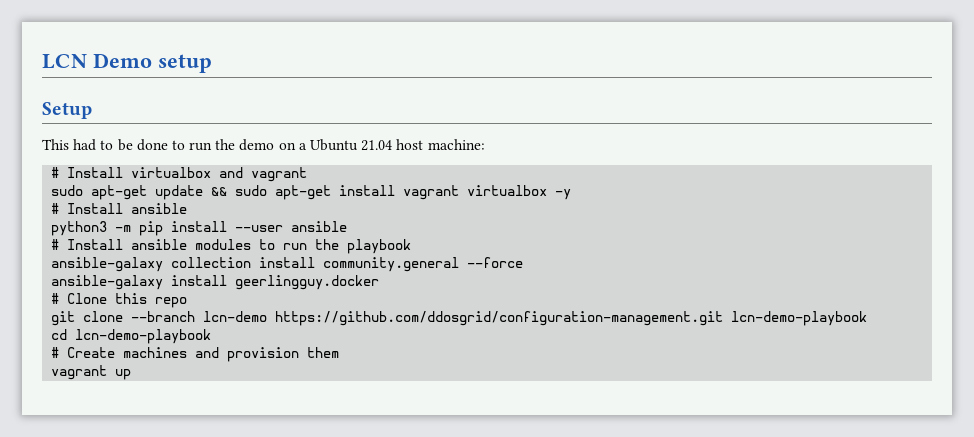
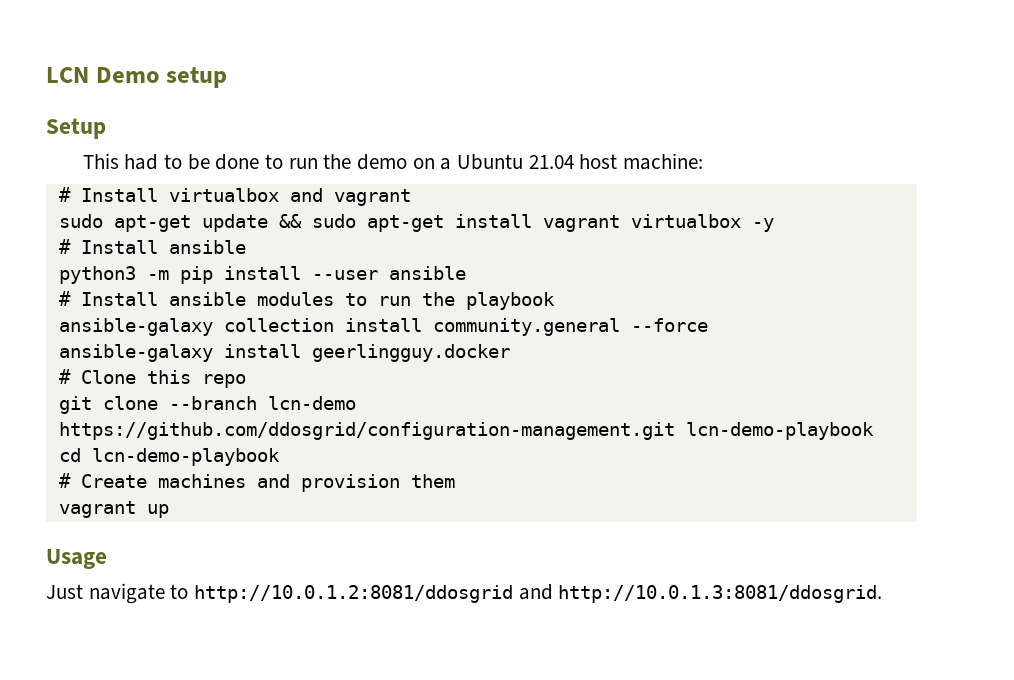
(132, 374) none -> [46,549,107,569] [46,583,883,604] // Usage // Just navigate to http://10.0.1.2:8081/ddosgrid and http://10.0.1.3:8081/ddosgrid.

